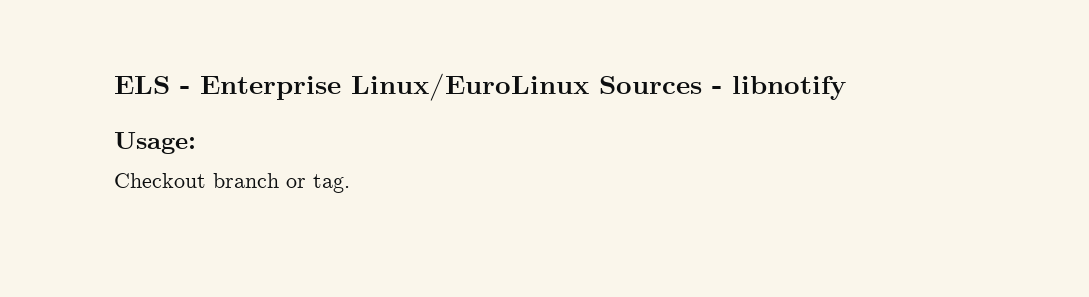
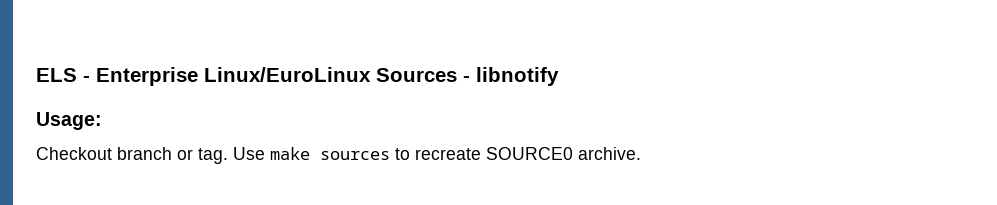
(350, 183) none -> [233,147,641,160] Use make sources to recreate SOURCE0 archive.

